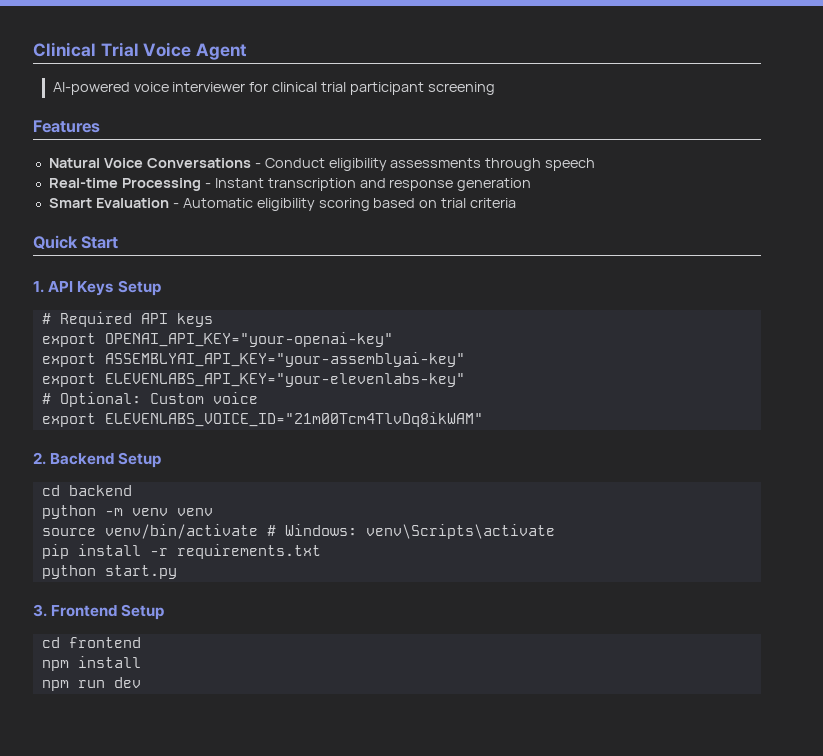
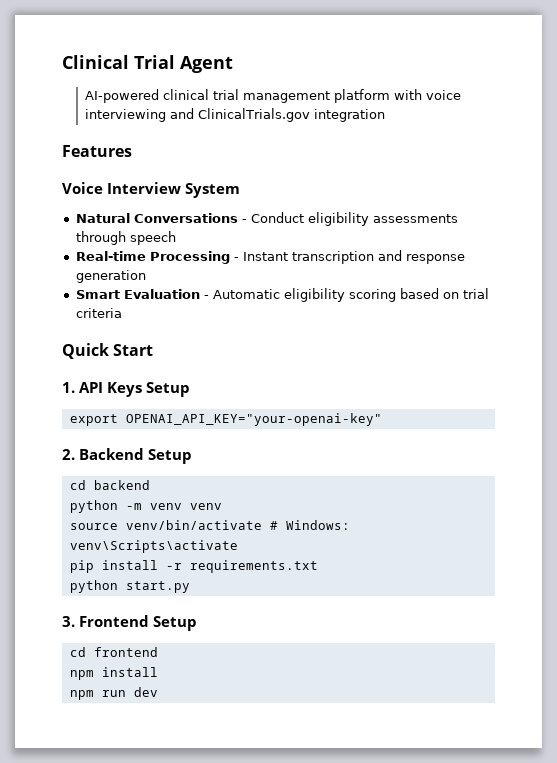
[143,42,192,57] Voice -> (175, 62) none
[133,82,496,95] [33,120,100,133] voice interviewer for clinical trial participant screening // Features -> [163,89,462,103] [85,108,386,122] [62,145,132,157] [62,182,240,198] clinical trial management platform with voice interviewing and ClinicalTrials.gov integration // Features // Voice Interview System
[103,158,143,168] Voice -> (130, 218) none
[41,312,213,327] [41,332,393,347] [41,352,465,367] [41,373,465,387] [41,392,258,407] [41,412,483,427] # Required API keys // export OPENAI_API_KEY="your-openai-key" // export ASSEMBLYAI_API_KEY="your-assemblyai-key" // export ELEVENLABS_API_KEY="your-elevenlabs-key" // # Optional: Custom voice // export ELEVENLABS_VOICE_ID="21m00Tcm4TlvDq8ikWAM" -> [69,413,382,426] export OPENAI_API_KEY="your-openai-key"

